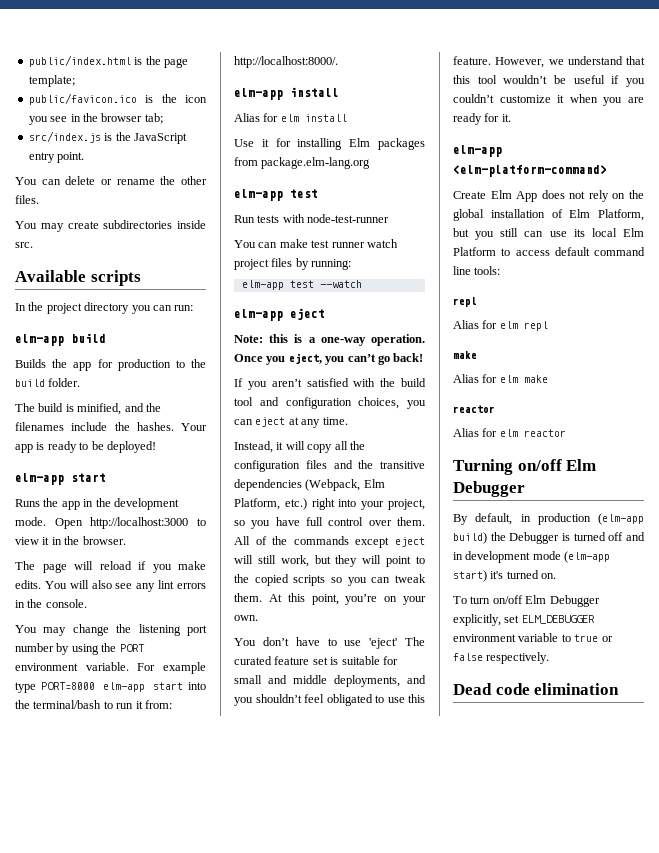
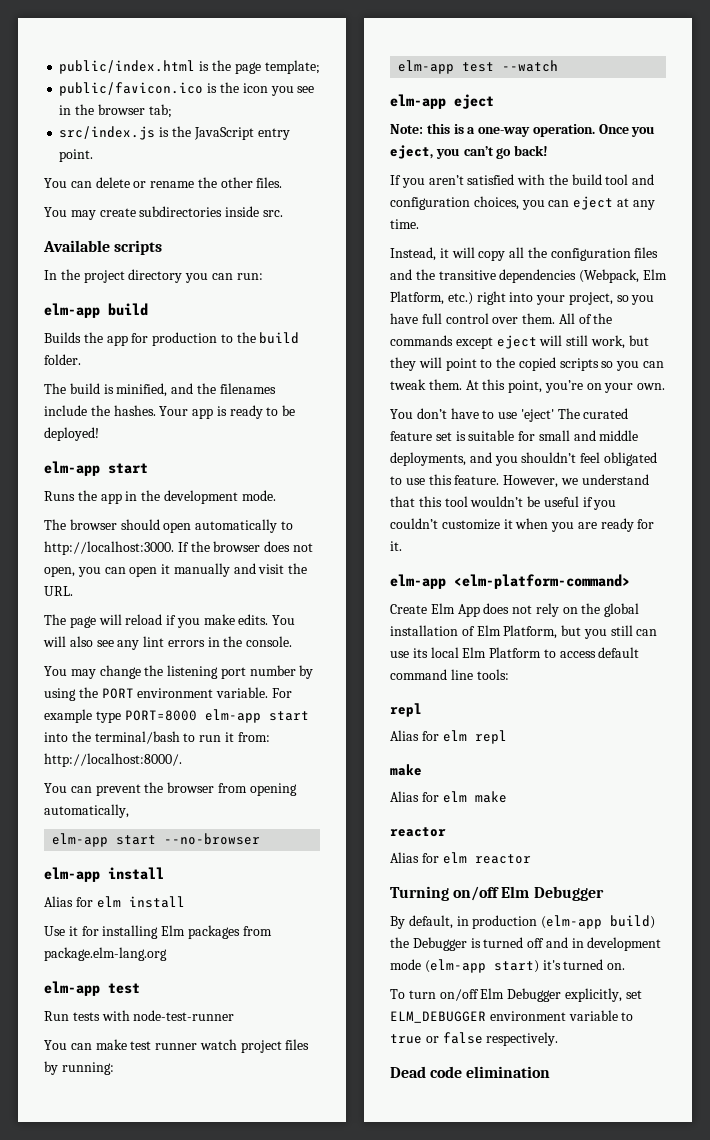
[54,517,206,529] [15,536,126,545] Open http://localhost:3000 to view it in the browser. -> [44,519,293,533] [44,541,313,555] [44,563,308,577] [44,586,73,596] // The browser should open automatically to http://localhost:3000. If the browser does not open, you can open it manually and visit the URL.
(338, 62) none -> [44,782,297,796] [44,804,129,818] [52,833,261,847] // You can prevent the browser from opening automatically, // elm-app start --no-browser

